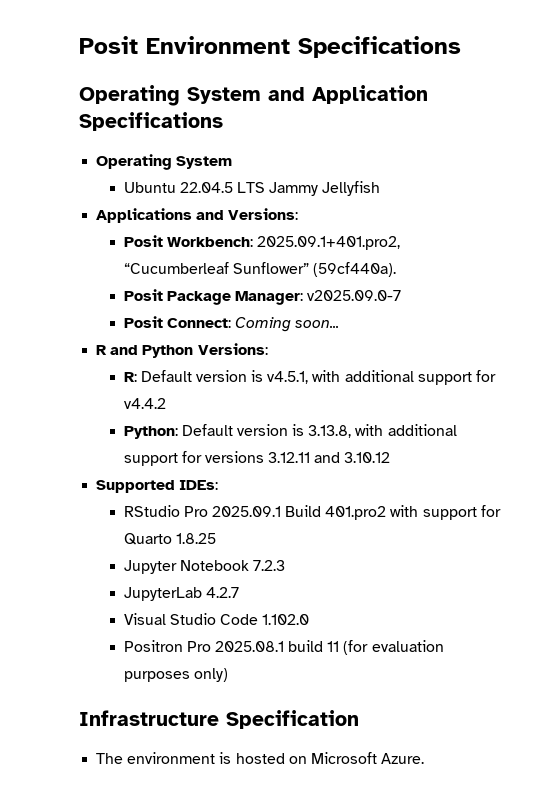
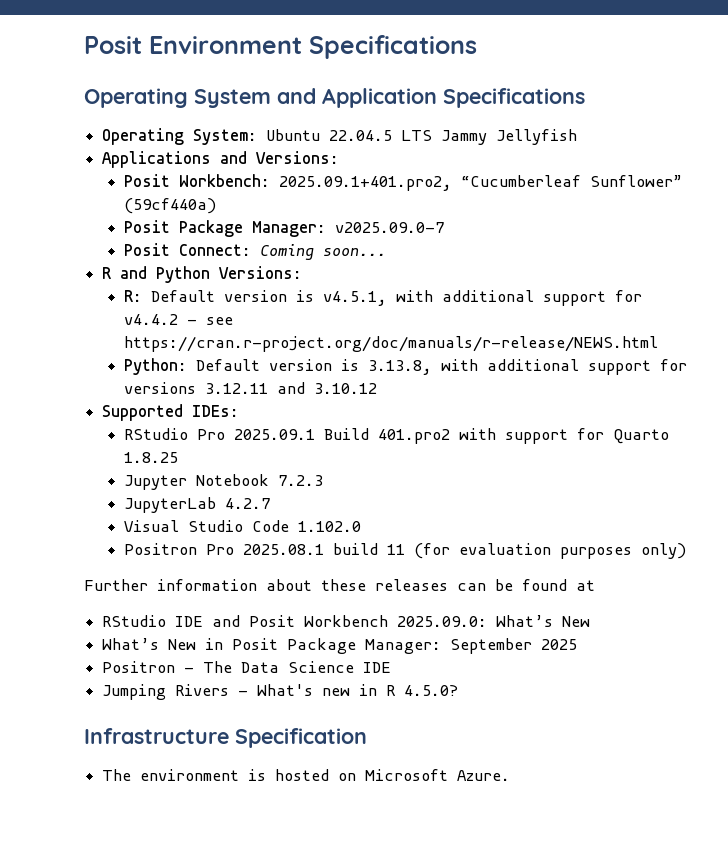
[176,156,233,169] System // -> [193,129,258,145] System:
[312,262,396,277] (59cf440a). -> [124,198,217,214] (59cf440a)
(166, 403) none -> [187,317,234,325] [124,336,659,352] - see https://cran.r-project.org/doc/manuals/r-release/NEWS.html
(228, 675) none -> [84,579,595,591] [102,615,591,627] [102,638,578,654] [102,661,392,673] [102,684,459,700] // Further information about these releases can be found at // RStudio IDE and Posit Workbench 2025.09.0: What’s New // What’s New in Posit Package Manager: September 2025 // Positron - The Data Science IDE // Jumping Rivers - What's new in R 4.5.0?

